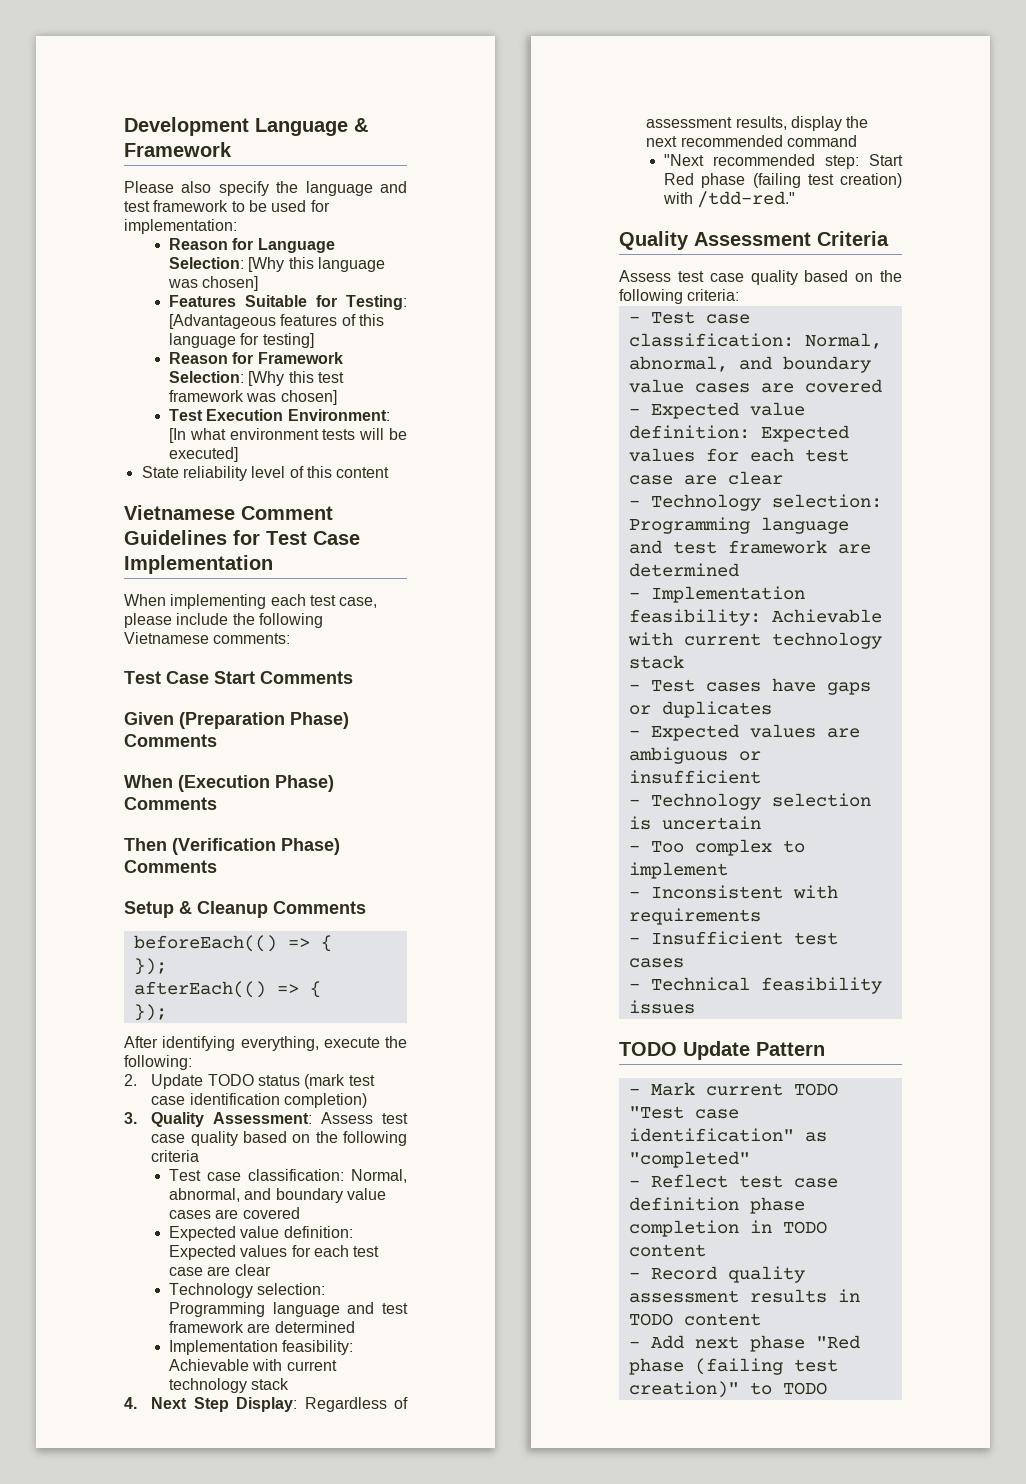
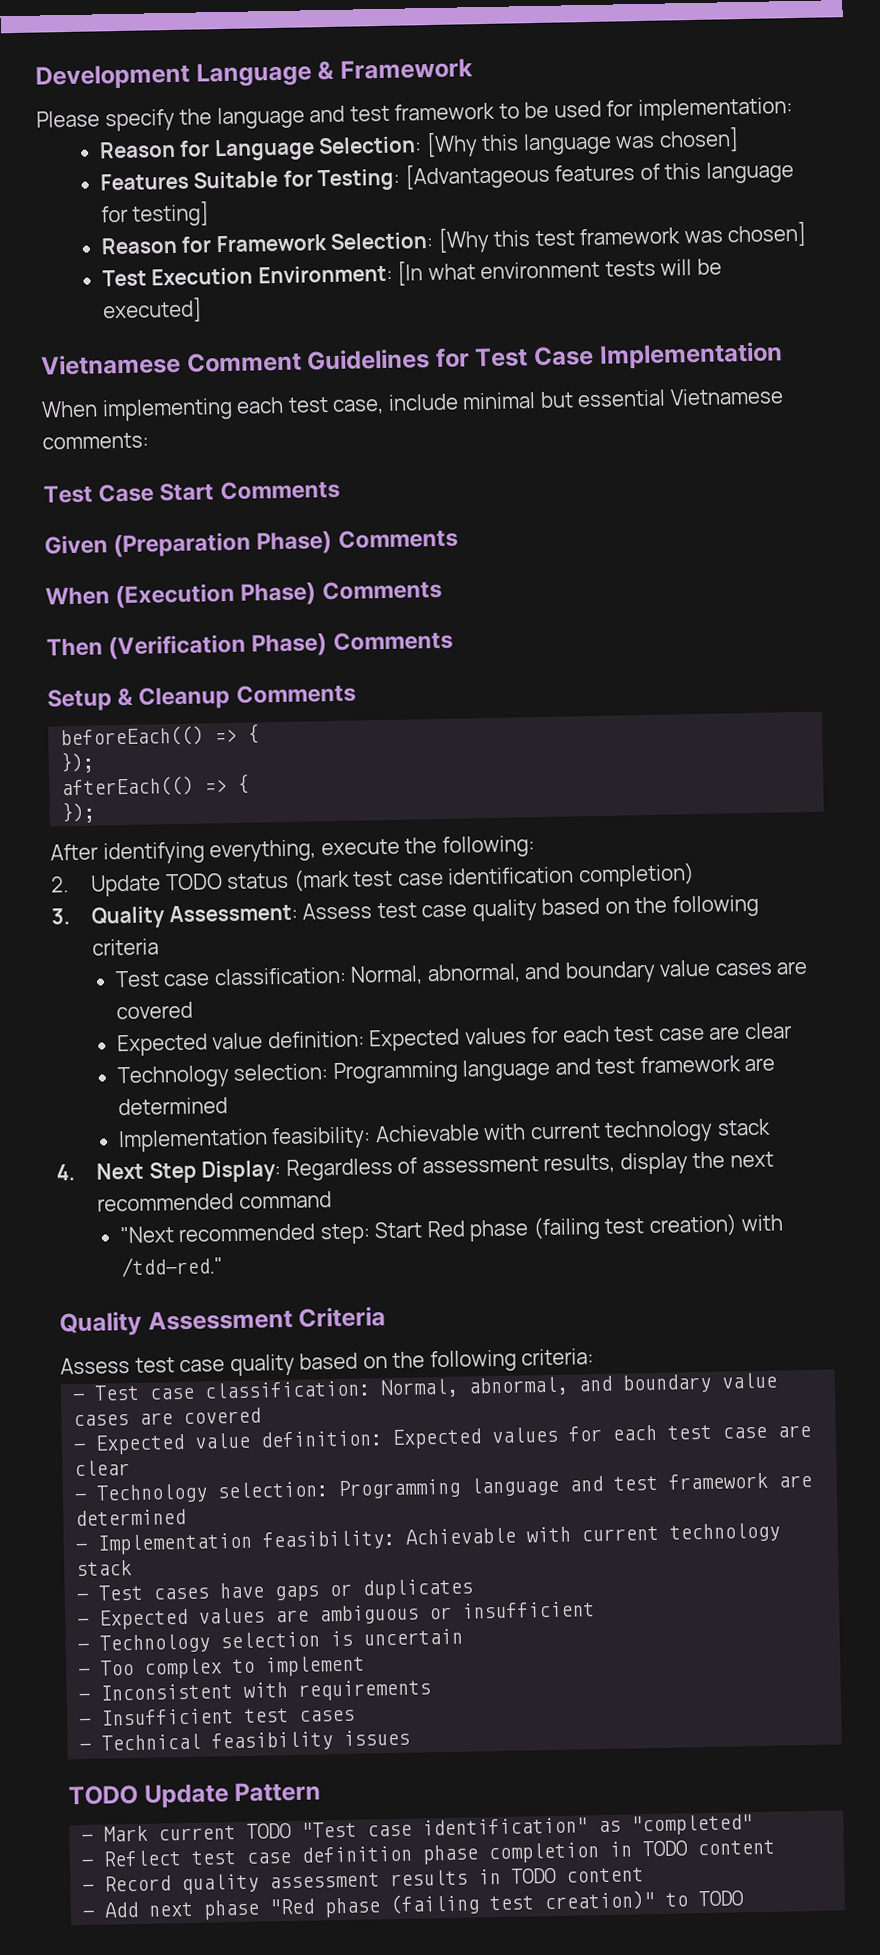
[181,181,212,193] also -> (100, 119) none
[141,466,390,481] // State reliability level of this content -> (202, 310) none
[124,613,323,628] please include the following -> [387,389,667,411] include minimal but essential

